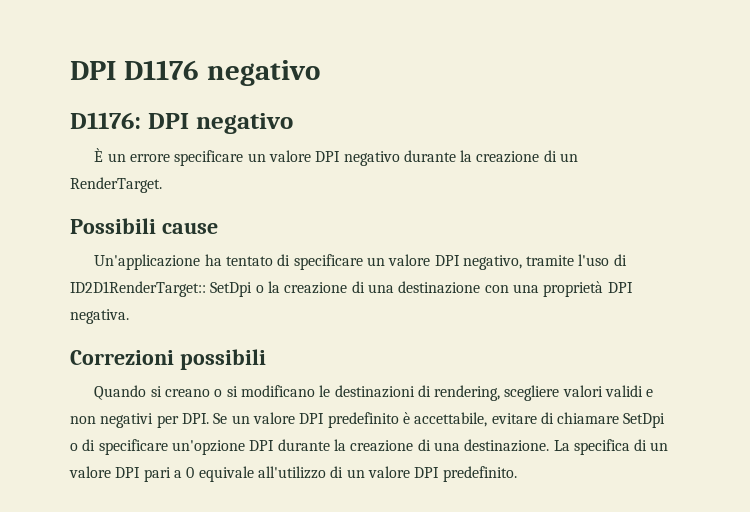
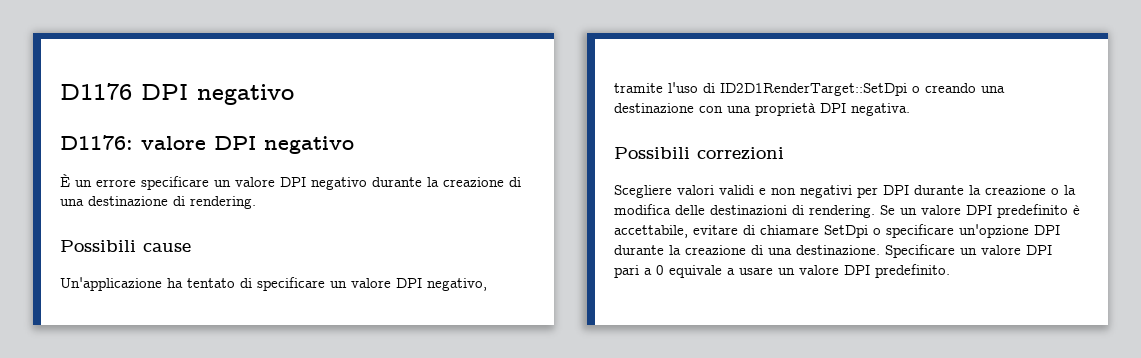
[70,60,199,80] DPI D1176 -> [60,83,188,100] D1176 DPI
(141, 120) none -> [141,136,206,150] valore
[560,153,579,162] [70,177,162,193] un RenderTarget. -> [60,196,256,209] una destinazione di rendering.
[70,281,365,297] ID2D1RenderTarget:: SetDpi o la creazione di -> [720,83,976,96] ID2D1RenderTarget::SetDpi o creando
[70,349,266,370] [94,385,560,401] Correzioni possibili // Quando si creano o si modificano le destinazioni di rendering, scegliere -> [614,147,784,161] [614,185,672,198] Possibili correzioni // Scegliere
[181,413,209,424] DPI. -> [883,185,1076,195] [614,204,875,218] DPI durante la creazione o la modifica delle destinazioni di rendering.
[82,439,96,451] di -> (881, 231) none
[553,439,648,455] La specifica di -> [885,244,955,258] Specificare
[257,466,344,479] all'utilizzo di -> [727,267,773,275] a usare

